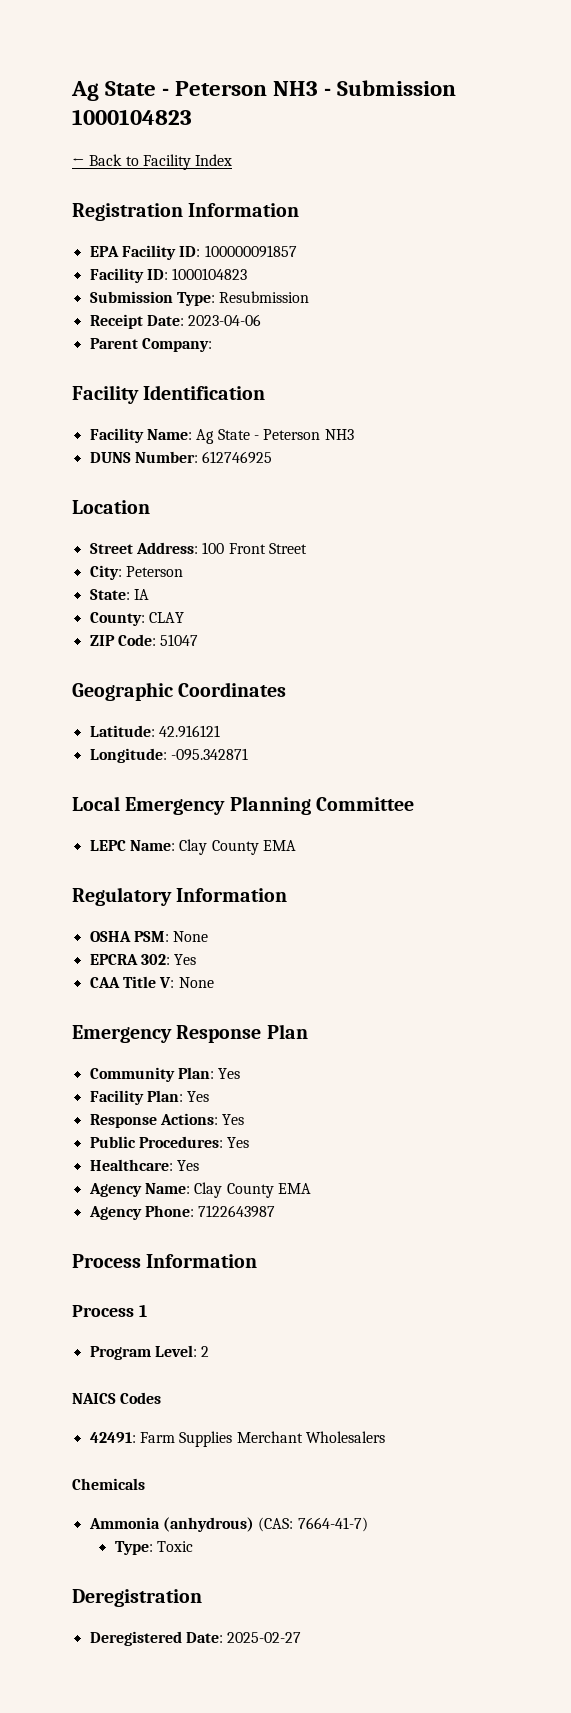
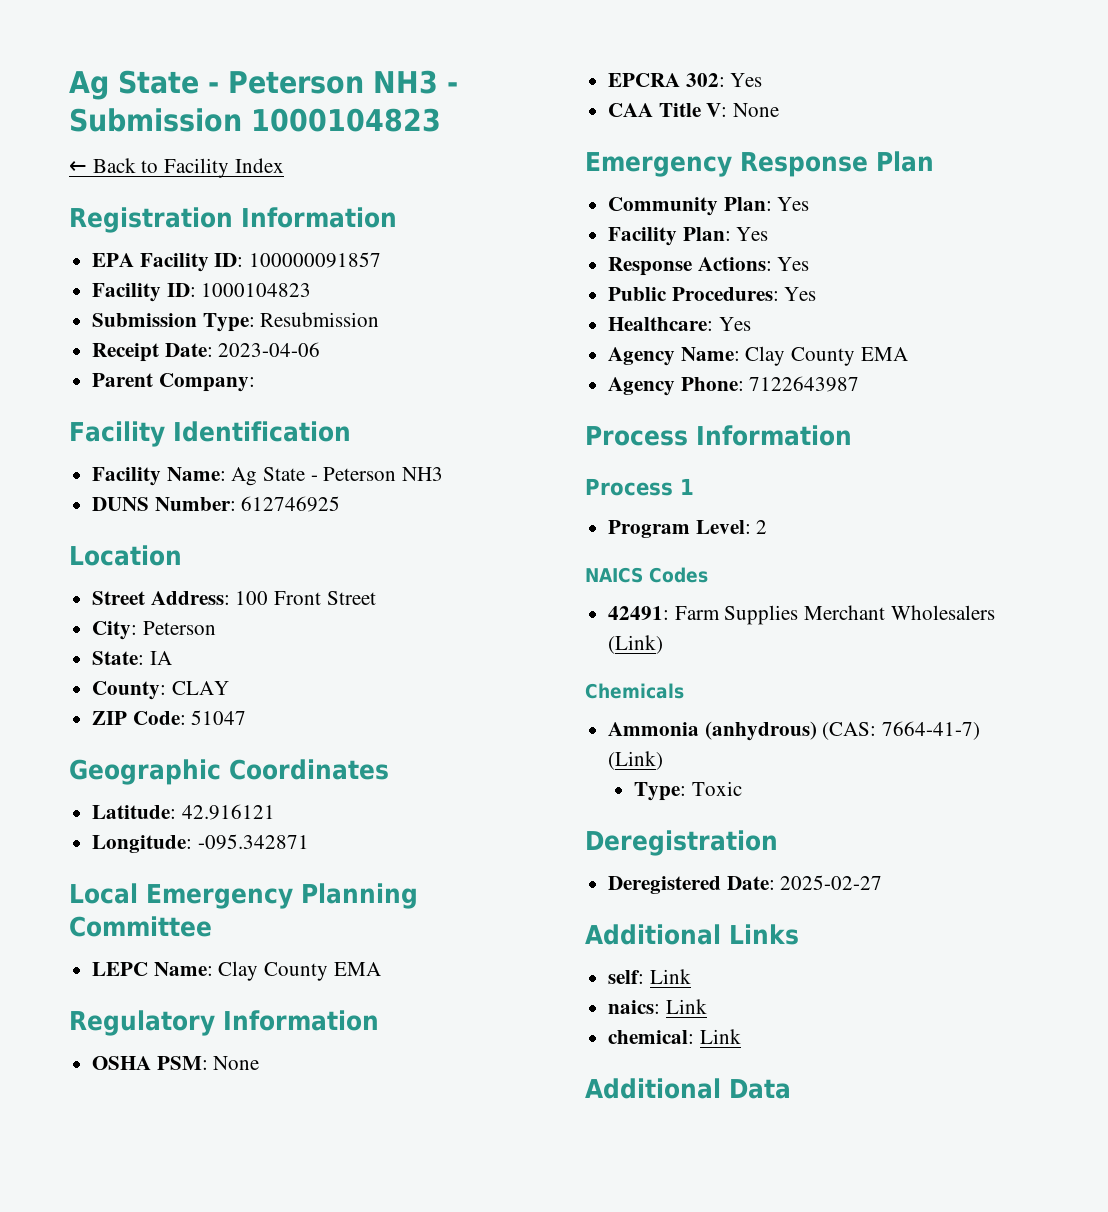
(385, 1437) none -> [608,635,664,654] (Link)
(368, 1524) none -> [608,751,664,770] (Link)
(302, 1637) none -> [585,924,799,945] [608,969,691,984] [608,999,707,1014] [608,1029,741,1044] [585,1078,791,1099] // Additional Links // self: Link // naics: Link // chemical: Link // Additional Data

